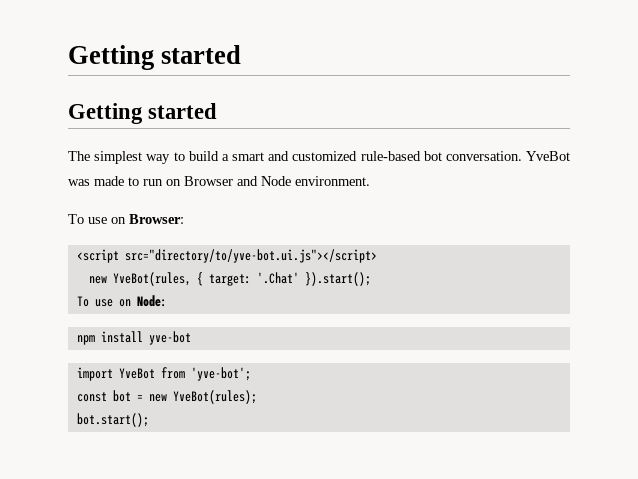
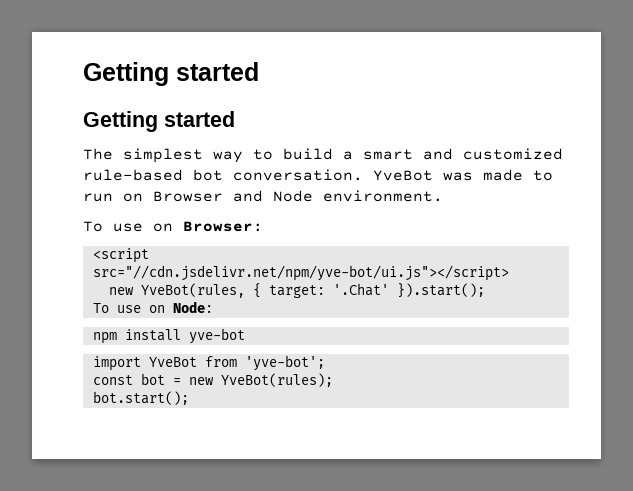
[124,249,377,263] src="directory/to/yve-bot.ui.js"></script> -> [92,265,509,281] src="//cdn.jsdelivr.net/npm/yve-bot/ui.js"></script>

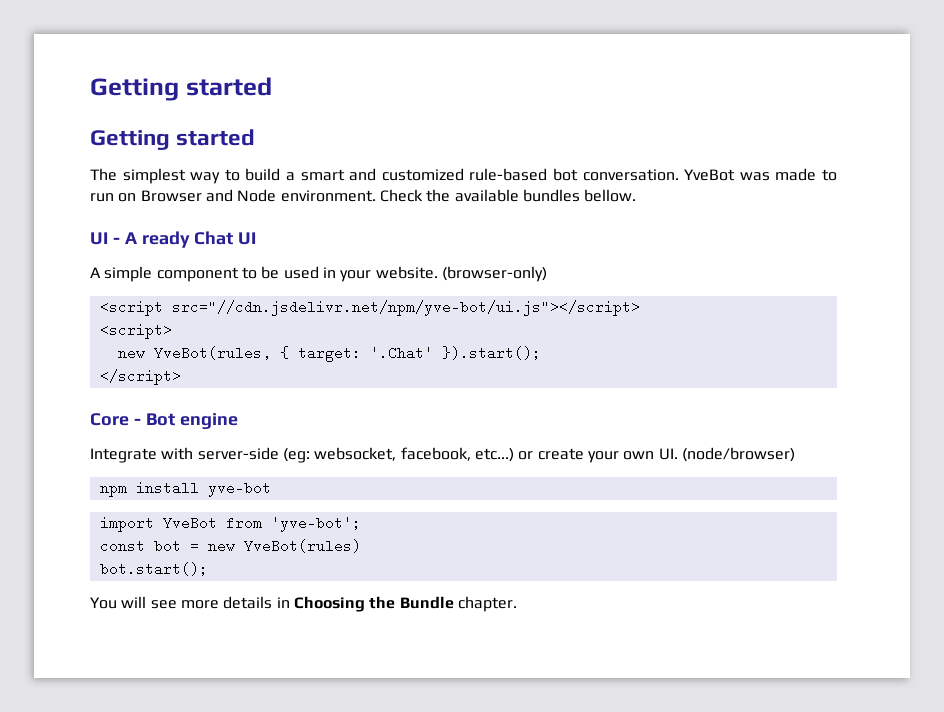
[83,221,263,232] // To use on Browser: -> [379,189,637,202] [90,231,257,248] [90,266,547,282] Check the available bundles bellow. // UI - A ready Chat UI // A simple component to be used in your website. (browser-only)
(509, 273) none -> [99,323,172,339] // <script>
[92,301,213,313] To use on Node: -> [99,369,181,385] [90,413,238,429] [90,447,795,463] </script> // Core - Bot engine // Integrate with server-side (eg: websocket, facebook, etc...) or create your own UI. (node/browser)
[220,373,333,387] YveBot(rules); -> [243,539,361,553] YveBot(rules)
(189, 398) none -> [90,596,517,612] // You will see more details in Choosing the Bundle chapter.

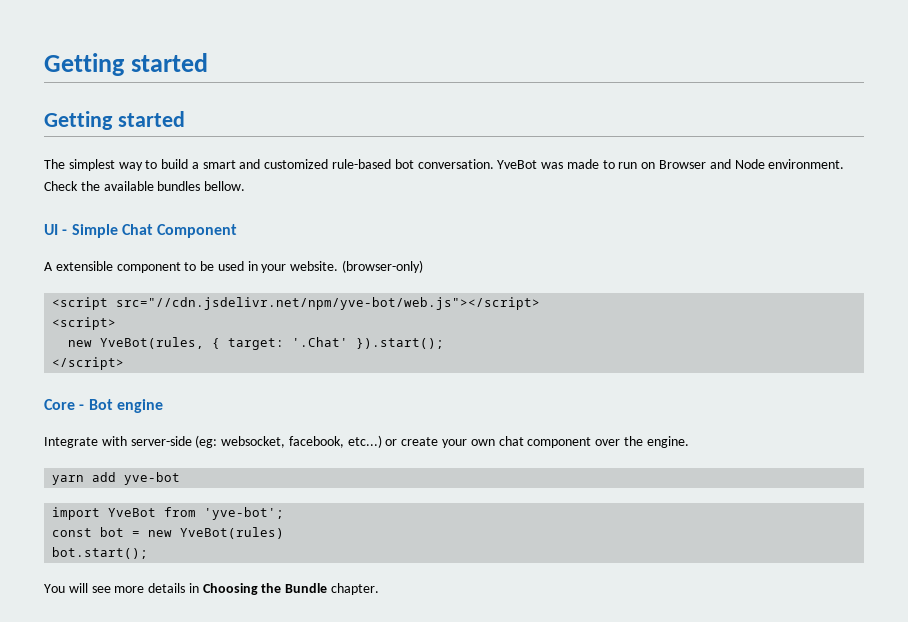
[124,231,257,248] [90,266,153,282] A ready Chat UI // A simple -> [71,224,238,238] [44,261,113,271] Simple Chat Component // A extensible
[171,300,640,316] src="//cdn.jsdelivr.net/npm/yve-bot/ui.js"></script> -> [116,297,541,310] src="//cdn.jsdelivr.net/npm/yve-bot/web.js"></script>
[658,447,795,462] [99,481,199,497] UI. (node/browser) // npm install -> [498,436,689,448] [52,472,117,485] chat component over the engine. // yarn add

